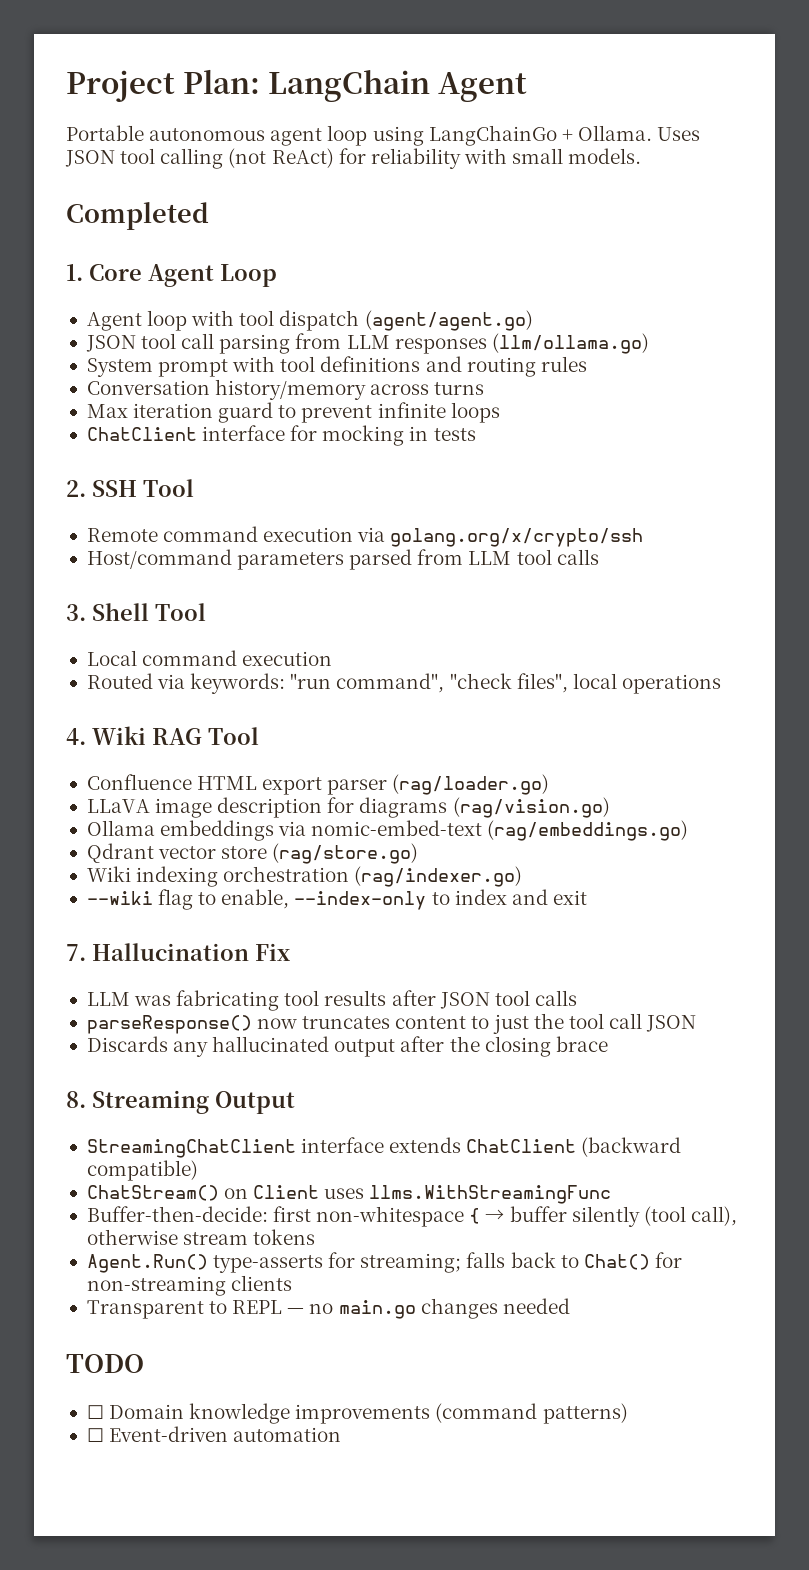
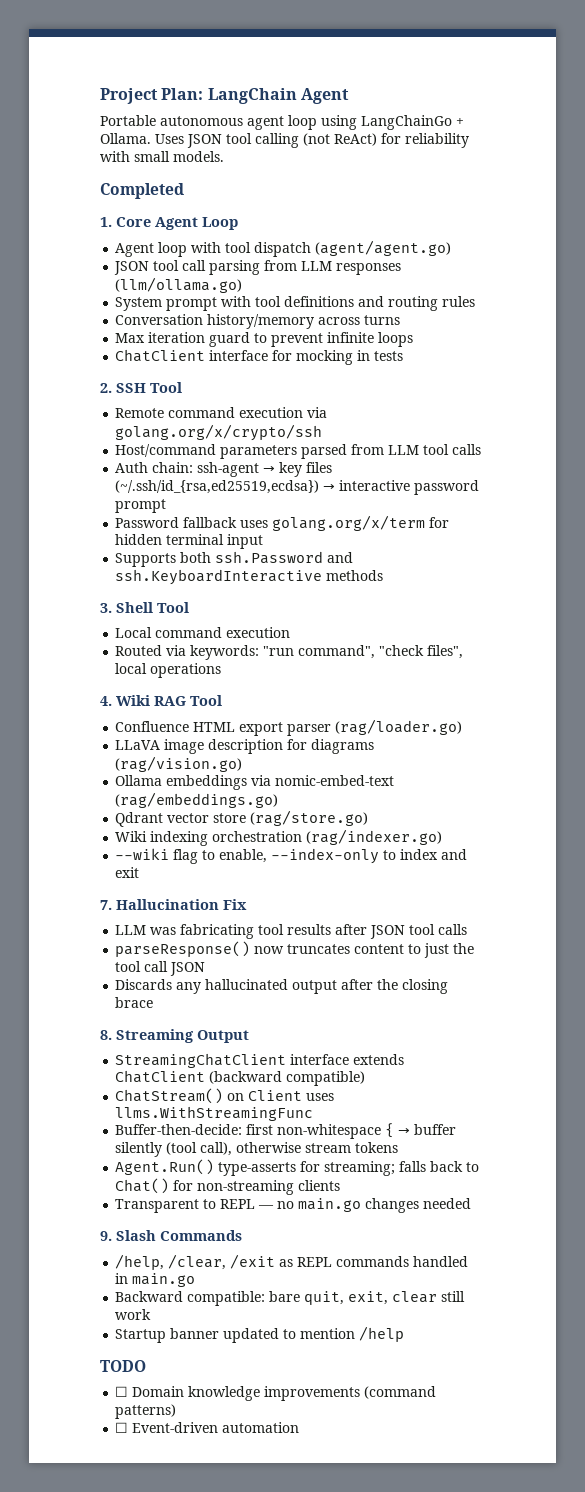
(599, 557) none -> [115,462,333,477] [115,480,480,495] [115,499,167,513] [115,515,450,531] [115,534,264,549] [115,551,354,567] [115,569,384,585] // Auth chain: ssh-agent → key files (~/.ssh/id_{rsa,ed25519,ecdsa}) → interactive password prompt // Password fallback uses golang.org/x/term for hidden terminal input // Supports both ssh.Password and ssh.KeyboardInteractive methods
(570, 1306) none -> [100,1230,242,1241] [115,1254,469,1270] [115,1273,196,1287] [115,1291,466,1306] [115,1309,152,1320] [115,1326,405,1343] // 9. Slash Commands // /help, /clear, /exit as REPL commands handled in main.go // Backward compatible: bare quit, exit, clear still work // Startup banner updated to mention /help

